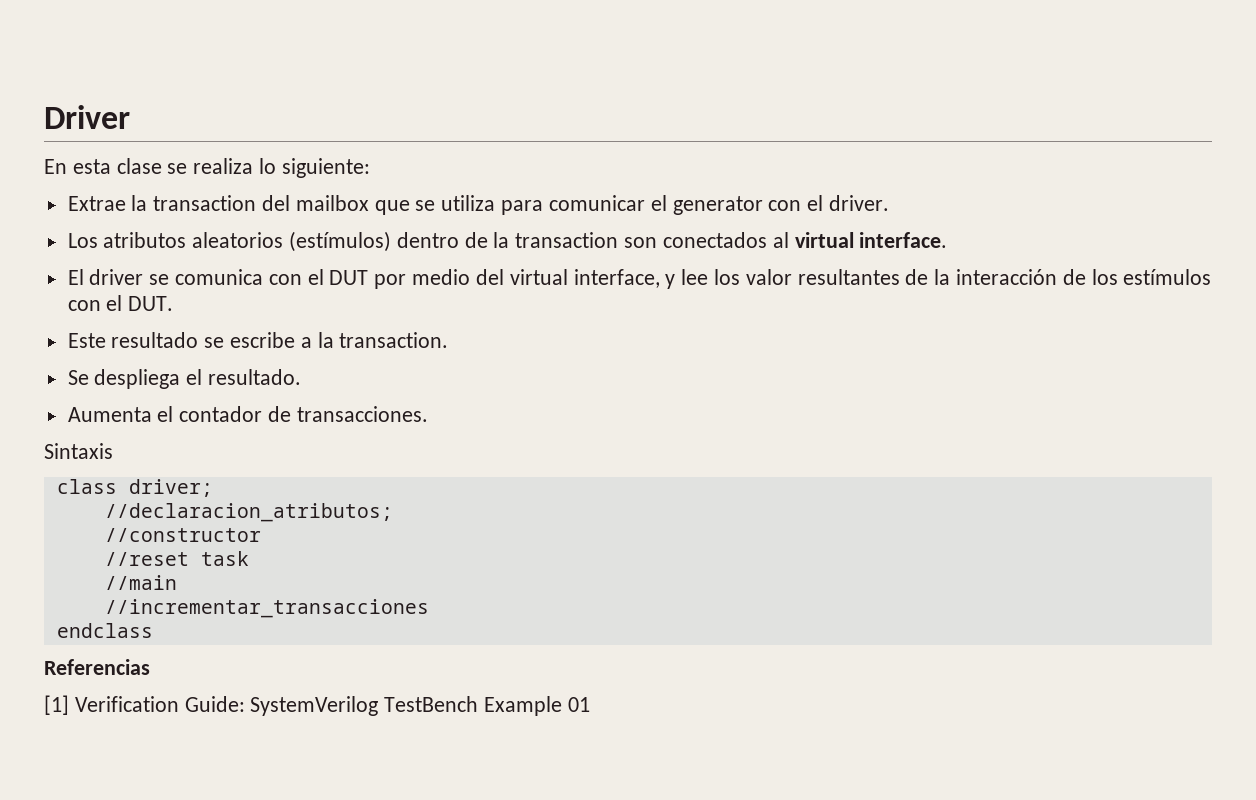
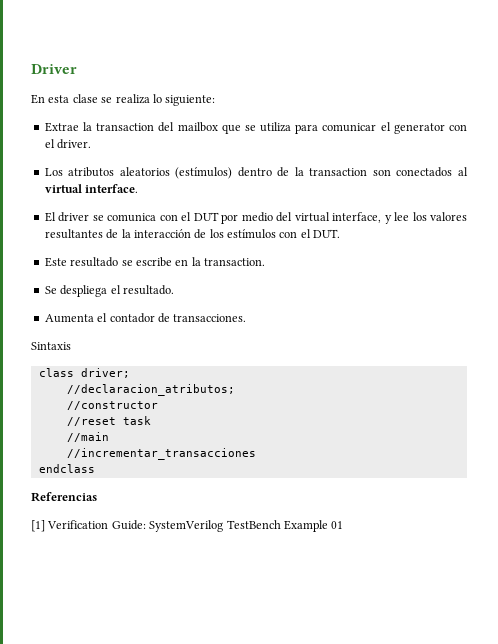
[745,269,792,285] valor -> [430,212,467,221] valores
[300,337,312,348] a -> [175,259,189,266] en

